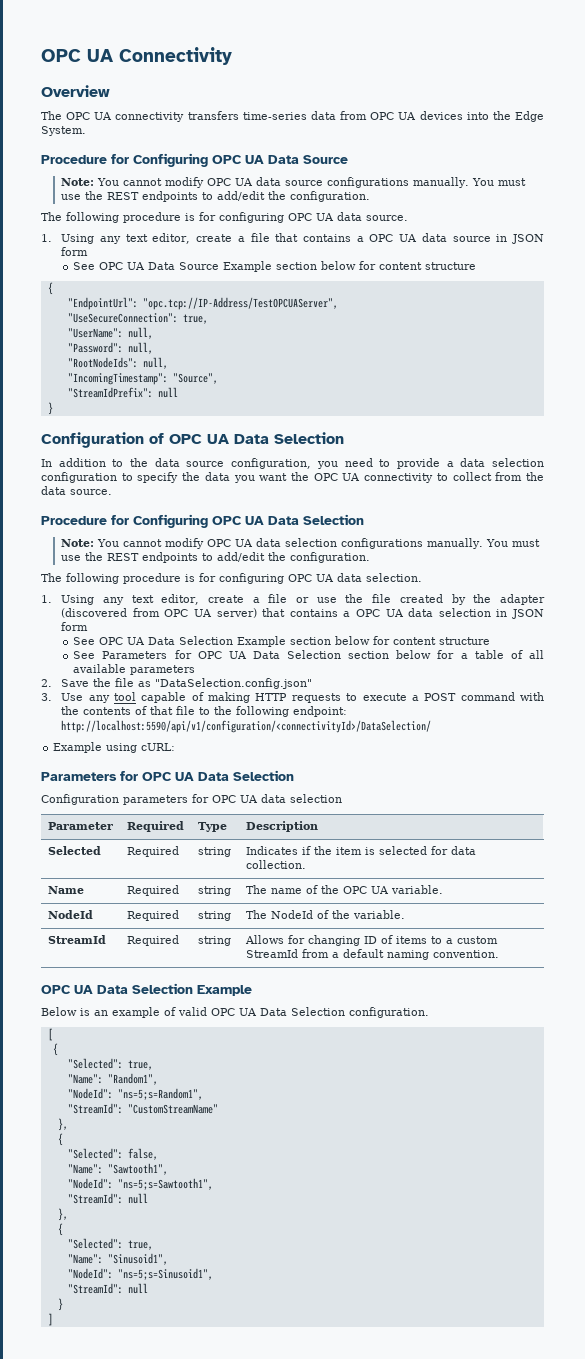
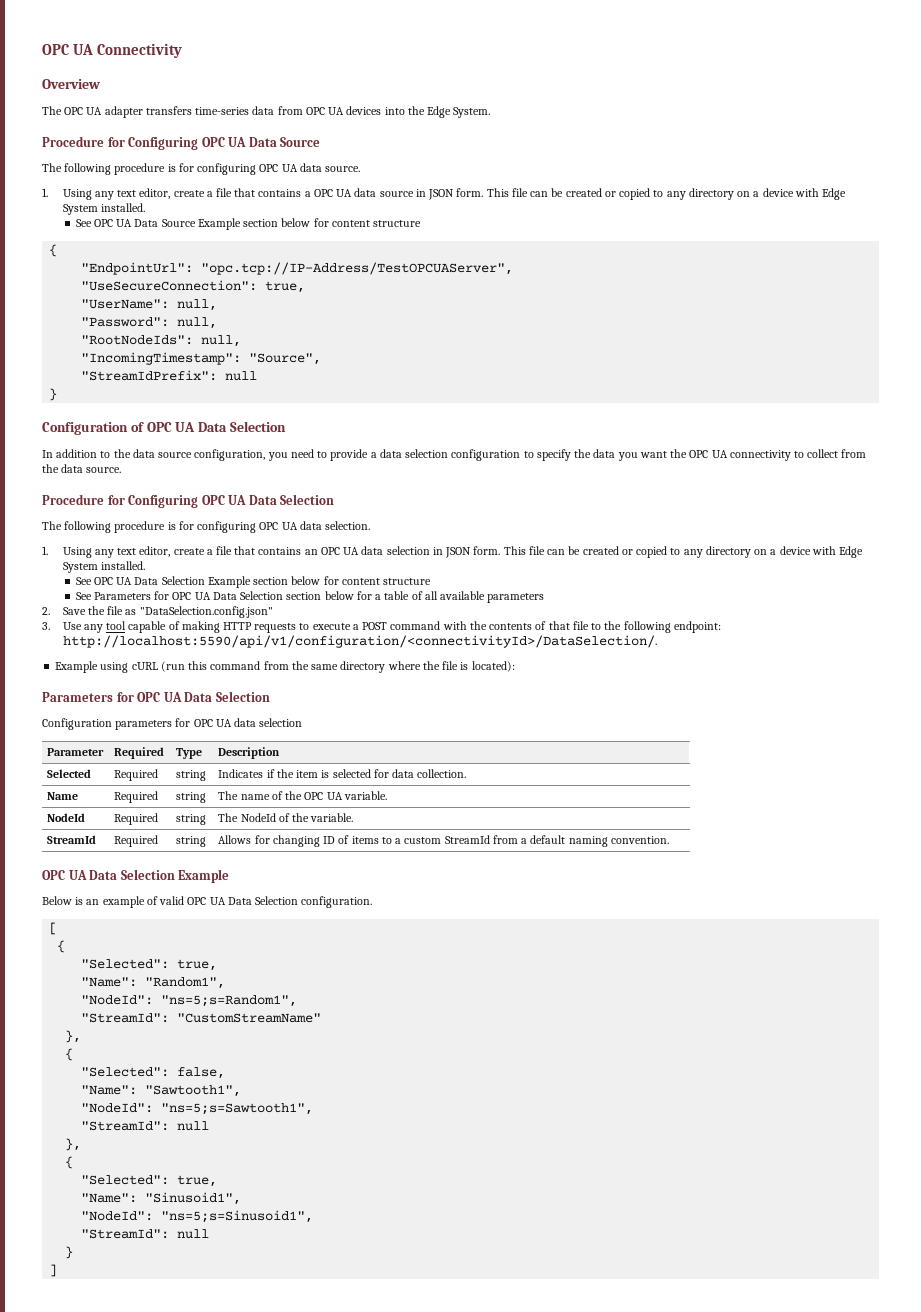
[115,112,185,122] connectivity -> [104,106,143,118] adapter
[61,177,527,188] [61,191,371,202] // Note: You cannot modify OPC UA data source configurations manually. You must use the REST endpoints to add/edit the configuration. -> (321, 142) none
[61,247,89,256] form -> [456,188,846,200] [62,203,145,215] form. This file can be created or copied to any directory on a device with Edge System installed.
[61,538,541,549] [61,552,371,563] // Note: You cannot modify OPC UA data selection configurations manually. You must use the REST endpoints to add/edit the configuration. -> (335, 499) none
[296,594,545,605] [61,608,351,618] or use the file created by the adapter (discovered from OPC UA server) that contains a -> [234,546,318,555] that contains an
[61,622,89,631] form -> [473,546,863,558] [62,561,145,573] form. This file can be created or copied to any directory on a device with Edge System installed.
[61,720,432,733] http://localhost:5590/api/v1/configuration/<connectivityId>/DataSelection/ -> [62,635,657,648] http://localhost:5590/api/v1/configuration/<connectivityId>/DataSelection/.
[141,743,176,751] cURL: -> [131,661,515,673] cURL (run this command from the same directory where the file is located):

